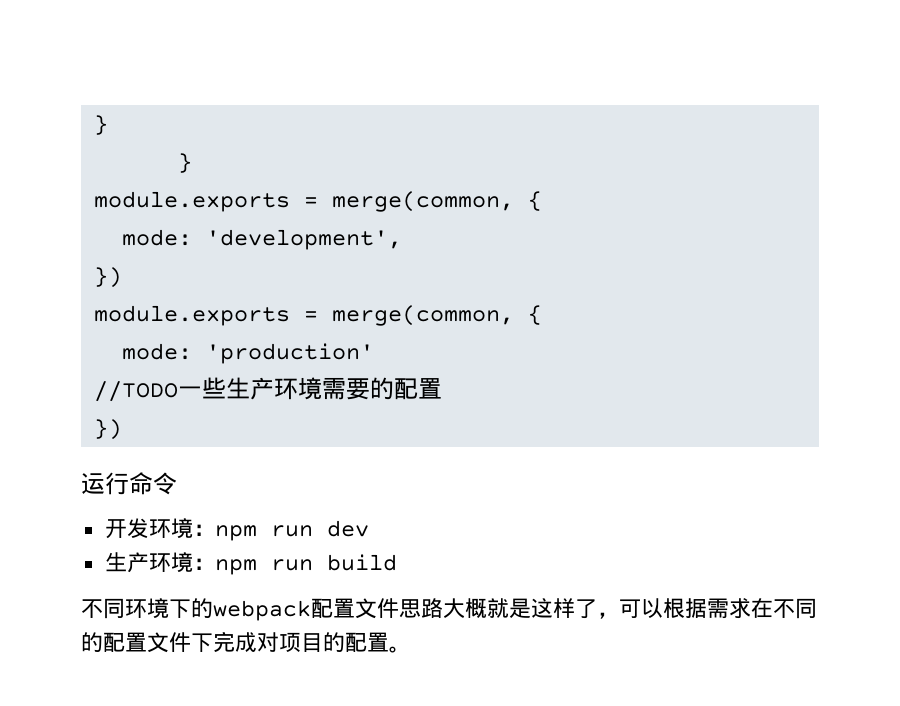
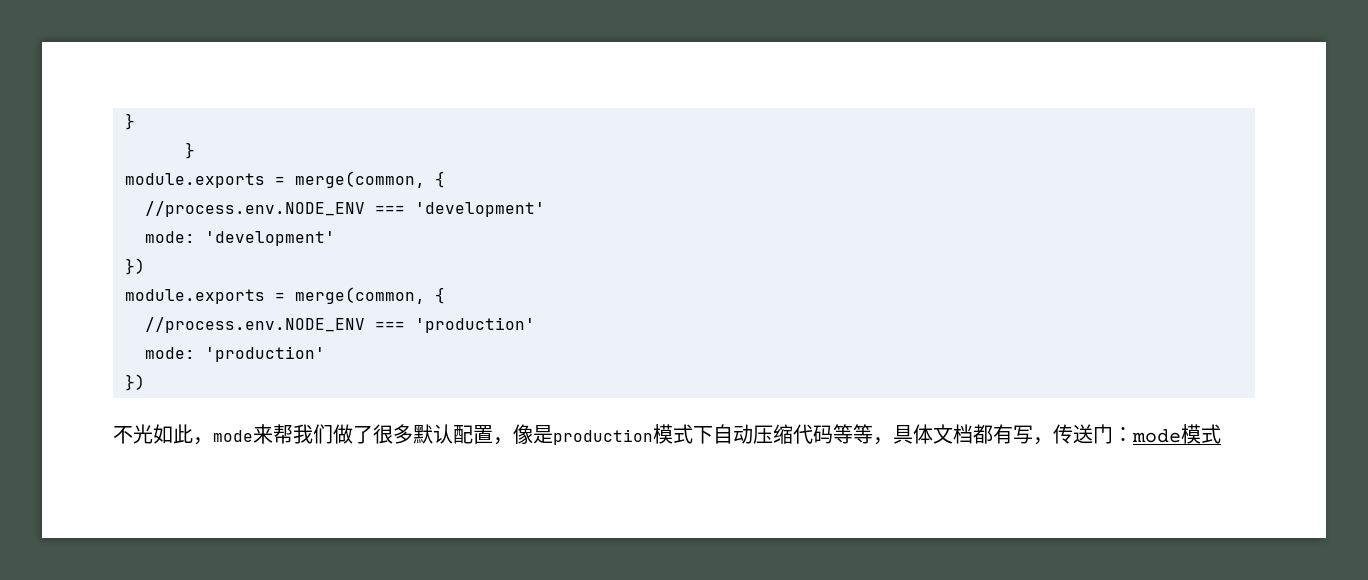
[121,229,402,250] // mode: 'development', -> [145,201,545,217] [145,231,335,246] // //process.env.NODE_ENV === 'development' // mode: 'development'
(542, 315) none -> [145,317,535,333] // //process.env.NODE_ENV === 'production'
[93,377,442,402] [93,419,122,440] [81,472,177,495] [104,518,369,541] [104,552,397,575] [81,598,817,621] [81,631,411,653] //TODO一些生产环境需要的配置 // }) // 运行命令 // 开发环境：npm run dev // 生产环境：npm run build // 不同环境下的webpack配置文件思路大概就是这样了，可以根据需求在不同的配置文件下完成对项目的配置。 -> [125,374,145,391] [113,424,1221,445] }) // 不光如此，mode来帮我们做了很多默认配置，像是production模式下自动压缩代码等等，具体文档都有写，传送门：mode模式

